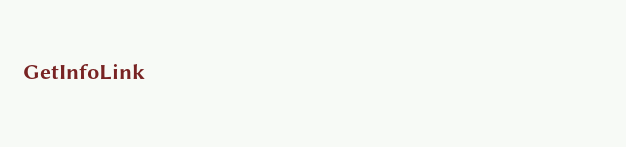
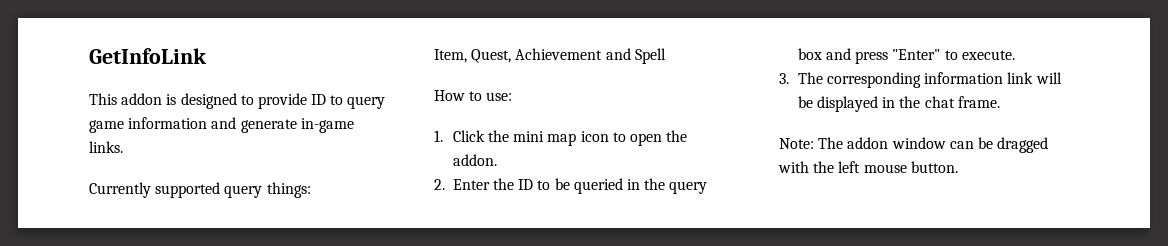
(145, 71) none -> [89,93,386,109] [89,117,354,133] [89,141,123,153] [89,182,311,198] [434,48,666,64] [434,90,513,101] [434,130,688,146] [452,154,497,166] [434,178,708,194] [797,48,1015,64] [779,72,1062,88] [797,96,1000,112] [779,137,1049,153] [778,161,958,173] // This addon is designed to provide ID to query game information and generate in-game links. // Currently supported query things: // Item, Quest, Achievement and Spell // How to use: // 1. Click the mini map icon to open the addon. // 2. Enter the ID to be queried in the query box and press "Enter" to execute. // 3. The corresponding information link will be displayed in the chat frame. // Note: The addon window can be dragged with the left mouse button.

